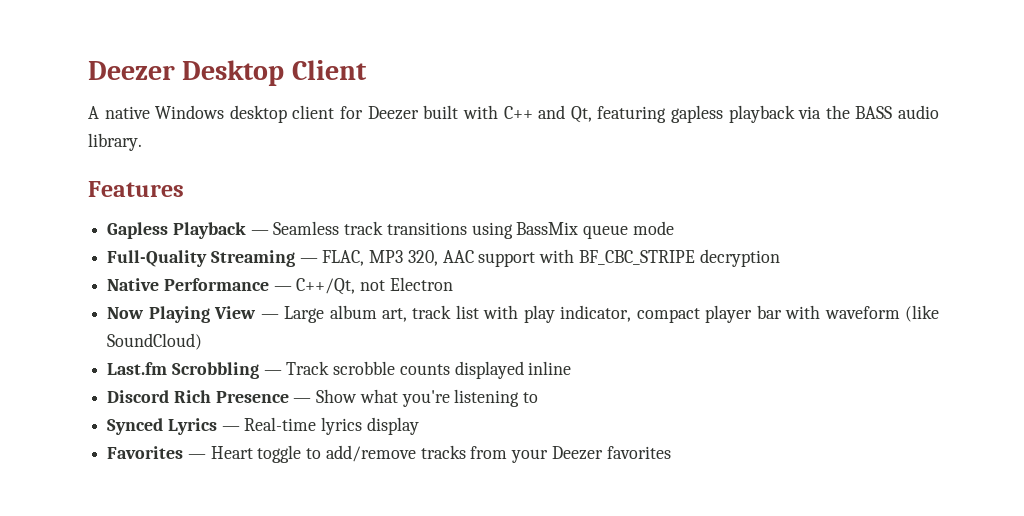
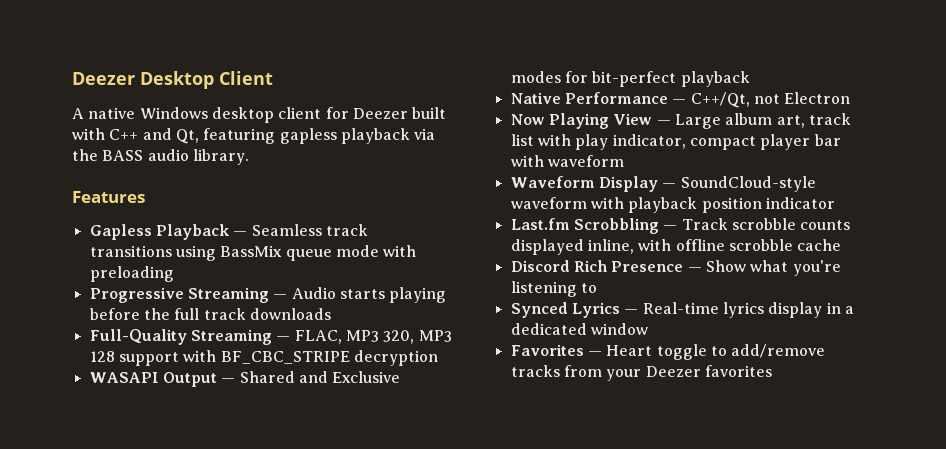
(674, 228) none -> [383,245,417,257] [89,266,174,282] [89,287,447,303] [89,308,331,320] with preloading // Progressive Streaming — Audio starts playing before the full track downloads
[442,250,474,263] AAC -> [418,330,452,342] [89,351,115,362] MP3 128
(780, 258) none -> [89,371,401,387] [510,71,750,87] // WASAPI Output — Shared and Exclusive modes for bit-perfect playback
[905,305,940,322] [107,333,203,350] (like SoundCloud) -> [510,176,816,192] [510,197,835,213] // Waveform Display — SoundCloud-style waveform with playback position indicator
[528,361,572,375] inline -> [587,239,842,254] inline, with offline scrobble cache
(419, 426) none -> [826,302,854,314] [510,323,648,335] in a dedicated window

